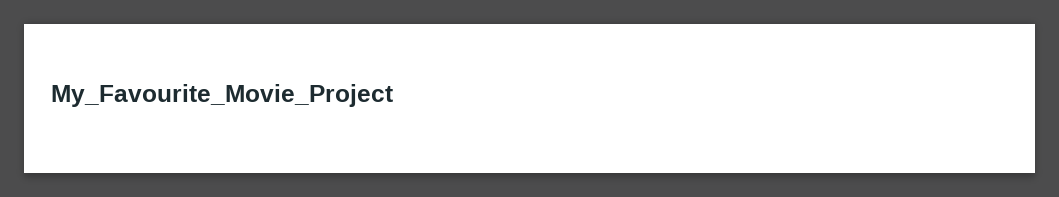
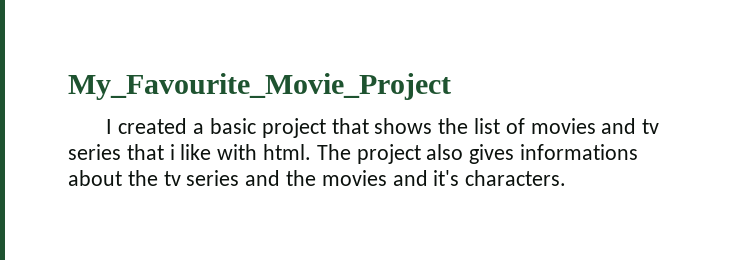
(393, 95) none -> [106,118,660,138] [68,144,639,164] [68,170,567,186] // I created a basic project that shows the list of movies and tv series that i like with html. The project also gives informations about the tv series and the movies and it's characters.

